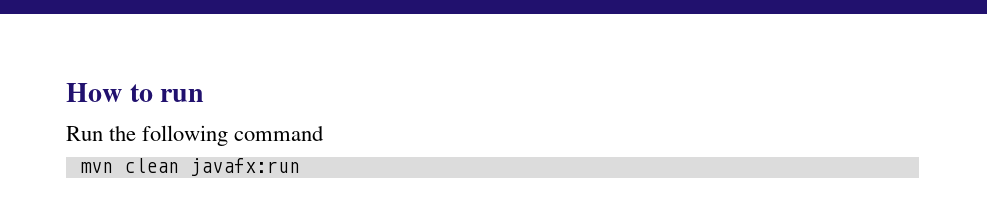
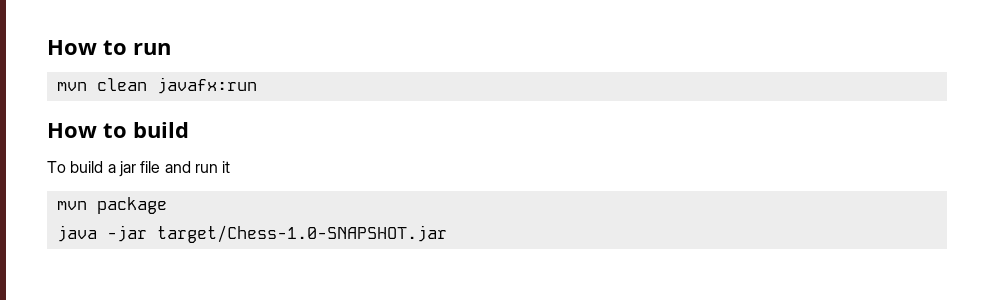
[66,125,325,146] // Run the following command -> (171, 49) none
(300, 167) none -> [47,122,189,138] [47,161,231,177] [56,197,167,214] [56,225,447,243] // How to build // To build a jar file and run it // mvn package // java -jar target/Chess-1.0-SNAPSHOT.jar

